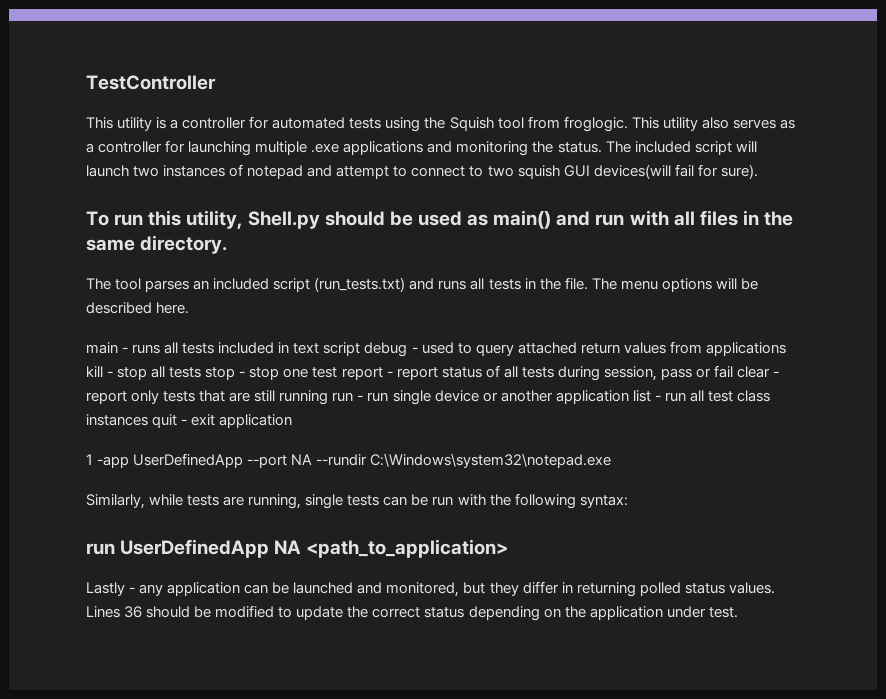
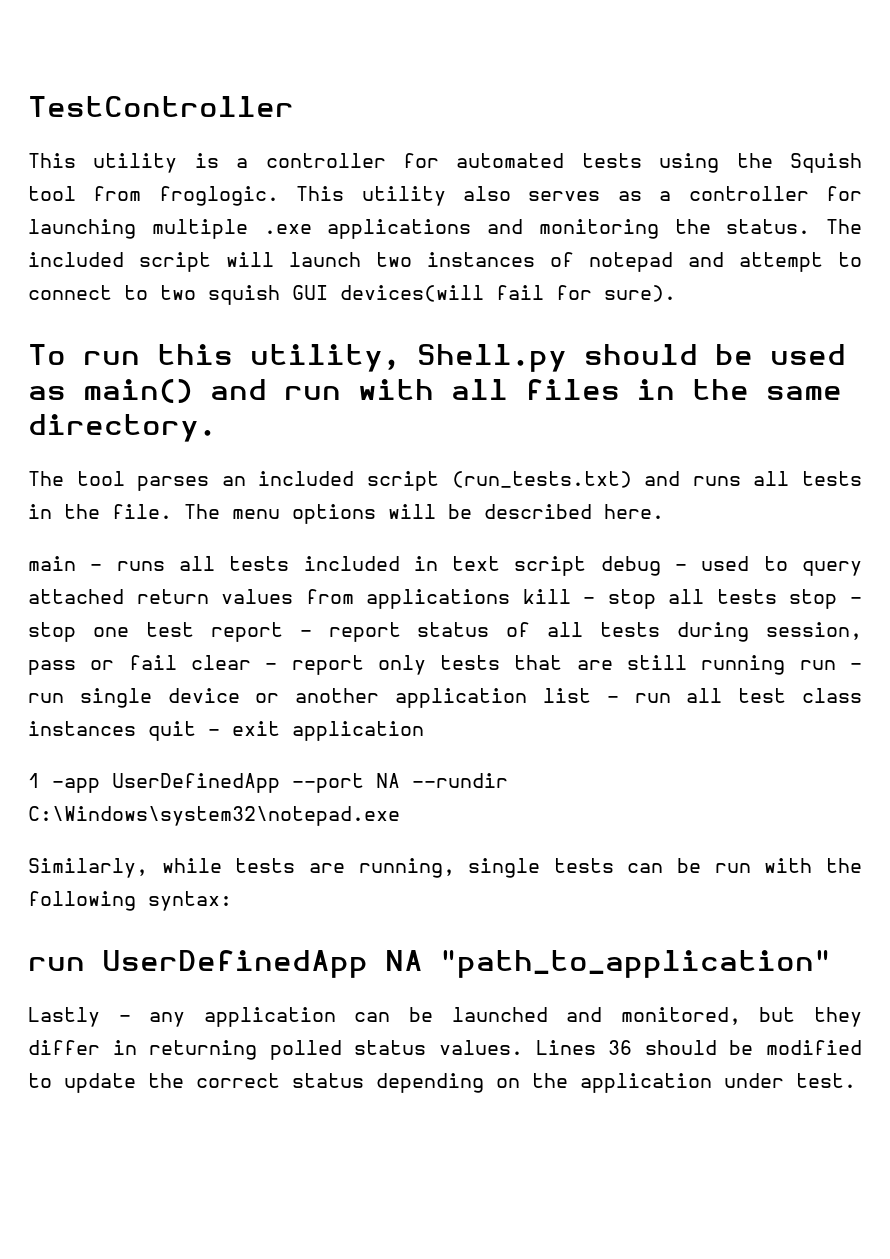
[306,539,509,558] <path_to_application> -> [440,949,831,978] "path_to_application"

